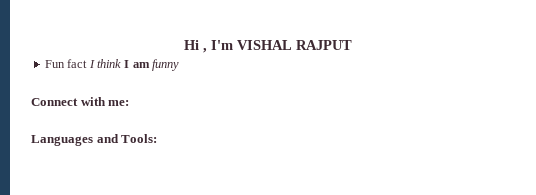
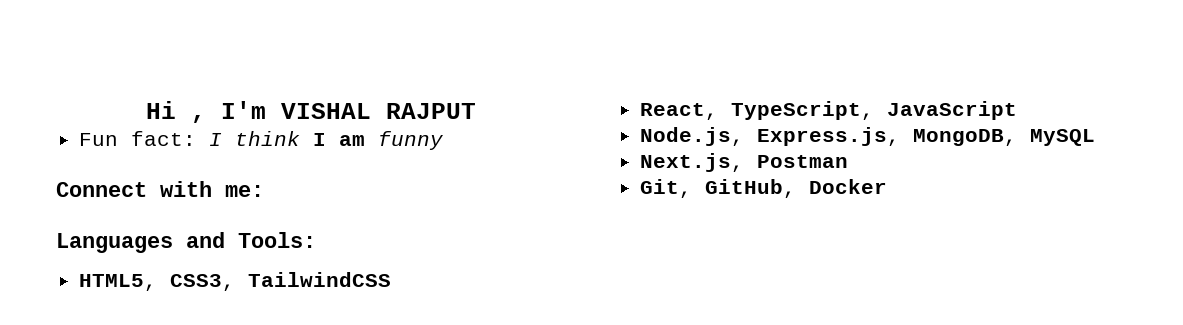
[67,59,88,68] fact -> [131,131,197,146] fact:
(158, 138) none -> [79,272,392,291] [640,101,1018,120] [640,127,1096,146] [640,153,849,172] [640,179,888,198] // HTML5, CSS3, TailwindCSS // React, TypeScript, JavaScript // Node.js, Express.js, MongoDB, MySQL // Next.js, Postman // Git, GitHub, Docker

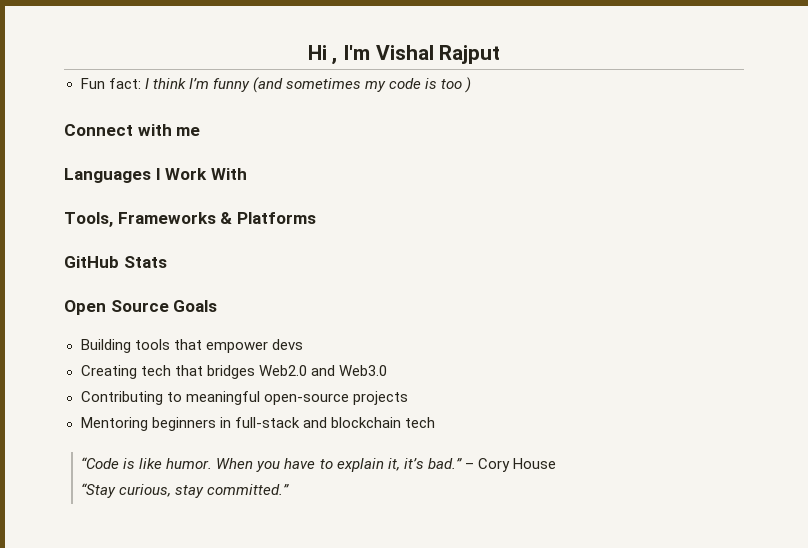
[281,103,476,119] VISHAL RAJPUT -> [375,45,501,64] Vishal Rajput
[313,133,366,146] I am -> [188,78,209,89] I’m
(444, 140) none -> [252,77,472,93] (and sometimes my code is too )
[225,185,264,197] me: -> [176,127,201,136] me
[186,232,316,248] [79,272,392,291] [640,101,1018,120] [640,127,1096,146] [640,153,849,172] [640,179,888,198] and Tools: // HTML5, CSS3, TailwindCSS // React, TypeScript, JavaScript // Node.js, Express.js, MongoDB, MySQL // Next.js, Postman // Git, GitHub, Docker -> [155,168,247,180] [64,212,316,227] [64,256,167,268] [64,300,218,315] [80,339,303,353] [80,365,387,379] [80,391,408,405] [80,417,435,431] [81,457,556,472] [81,483,290,498] I Work With // Tools, Frameworks & Platforms // GitHub Stats // Open Source Goals // Building tools that empower devs // Creating tech that bridges Web2.0 and Web3.0 // Contributing to meaningful open-source projects // Mentoring beginners in full-stack and blockchain tech // “Code is like humor. When you have to explain it, it’s bad.” – Cory House // “Stay curious, stay committed.”

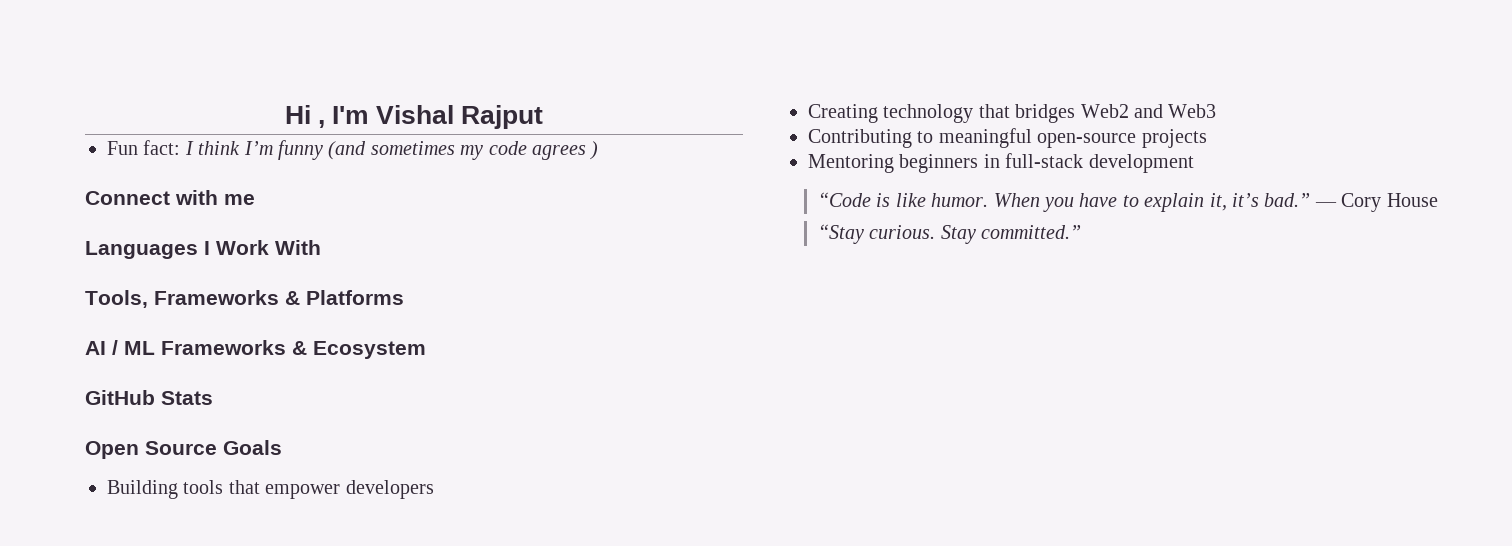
[425,78,463,89] is too -> [532,145,586,160] agrees
(316, 218) none -> [85,340,426,359] // AI / ML Frameworks & Ecosystem
[271,339,303,350] devs -> [345,480,434,499] developers
[140,365,171,376] tech -> [883,104,974,123] technology
[258,365,387,376] Web2.0 and Web3.0 -> [1080,104,1217,118] Web2 and Web3
[302,417,435,428] and blockchain tech -> [1088,154,1194,173] development
[464,463,474,469] – -> [1314,202,1337,207] —
[119,484,205,498] curious, stay -> [869,225,976,244] curious. Stay

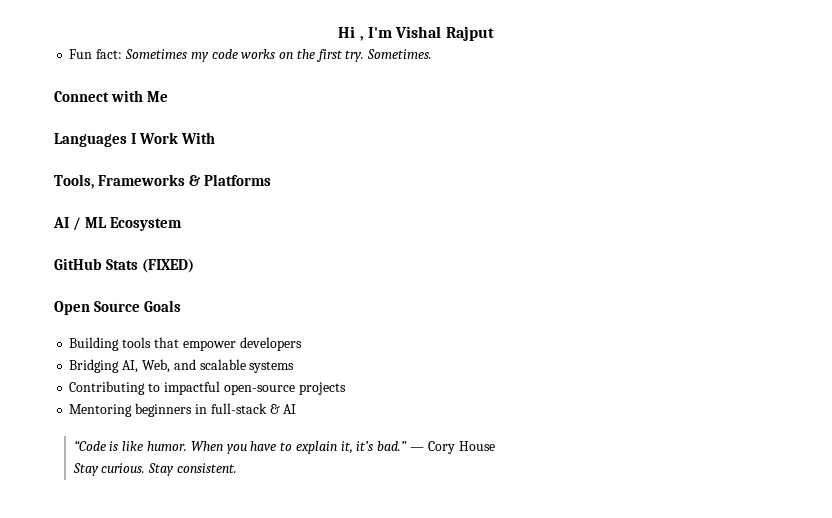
[184,140,599,160] I think I’m funny (and sometimes my code agrees ) -> [124,49,433,62] Sometimes my code works on the first try. Sometimes.
[224,194,255,205] me -> [146,91,168,102] Me
[161,340,307,355] Frameworks & -> (107, 222) none
(213, 398) none -> [141,259,194,273] (FIXED)
[808,104,1217,123] Creating technology that bridges Web2 and Web3 -> [69,359,295,373] Bridging AI, Web, and scalable systems
[938,128,1032,148] meaningful -> [163,381,220,395] impactful
[1088,154,1194,173] development -> [269,404,297,414] & AI
[817,224,864,244] “Stay -> [72,463,99,476] Stay
[981,225,1082,239] committed.” -> [176,463,237,473] consistent.

